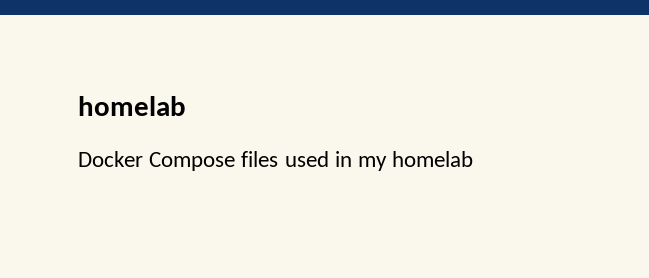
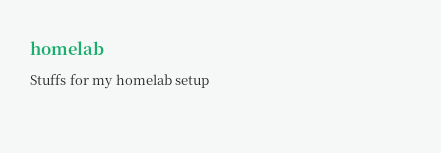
[78,151,352,171] Docker Compose files used in -> [30,74,89,85] Stuffs for
(474, 159) none -> [175,75,210,88] setup

